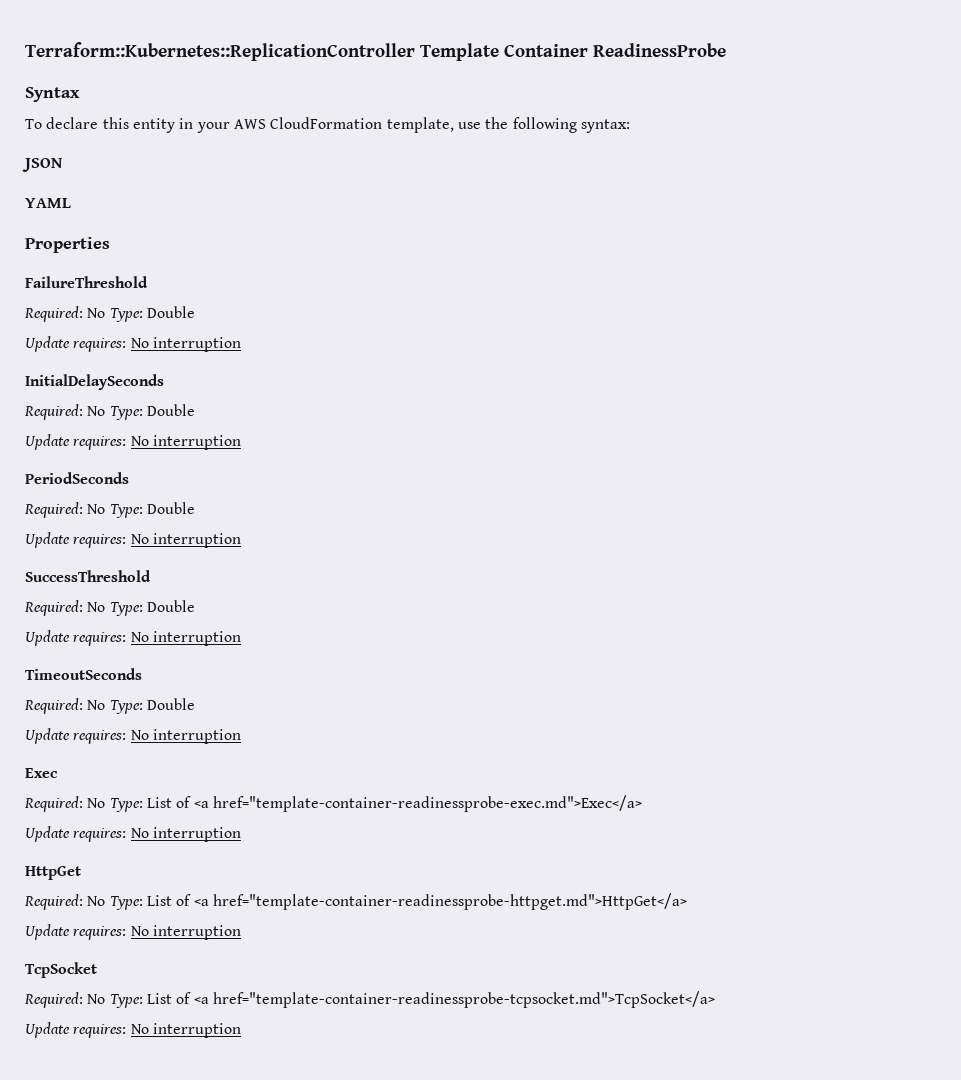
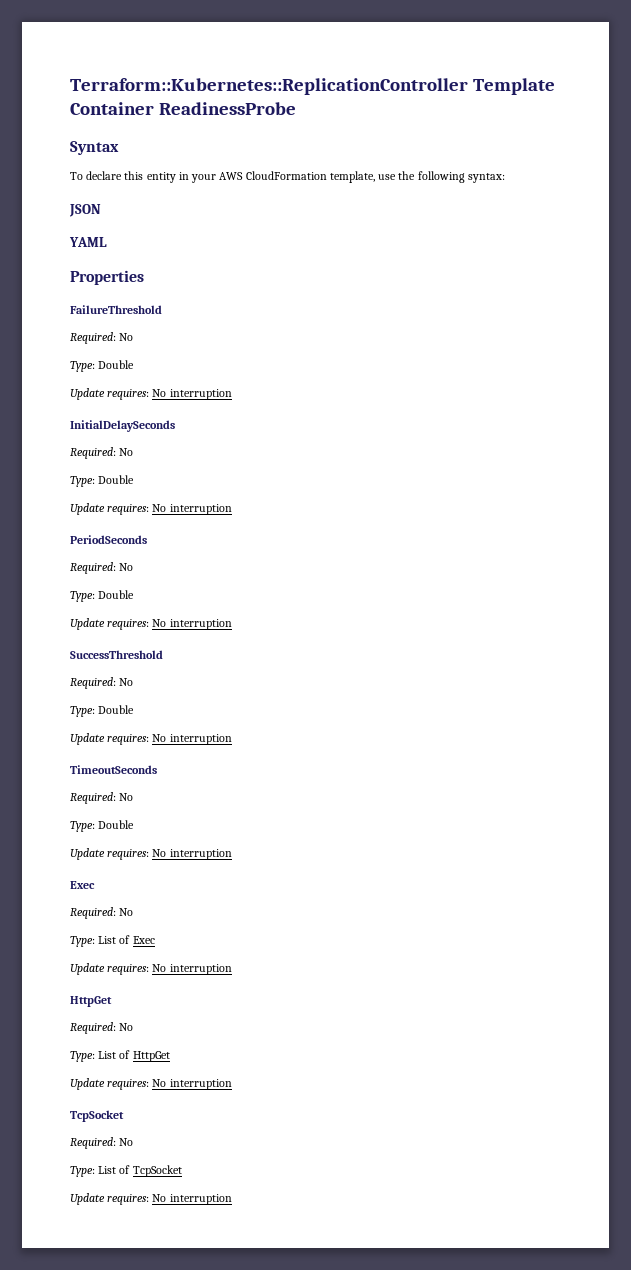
(106, 313) none -> (134, 337) //
(106, 411) none -> (134, 452) //
(106, 509) none -> (134, 567) //
(106, 607) none -> (134, 682) //
(106, 705) none -> (134, 797) //
[109,795,642,812] Type: List of <a href="template-container-readinessprobe-exec.md">Exec</a> -> [70,935,155,947] // Type: List of Exec
[109,893,687,910] Type: List of <a href="template-container-readinessprobe-httpget.md">HttpGet</a> -> [70,1050,170,1062] // Type: List of HttpGet
[109,991,715,1008] Type: List of <a href="template-container-readinessprobe-tcpsocket.md">TcpSocket</a> -> [70,1165,182,1177] // Type: List of TcpSocket

